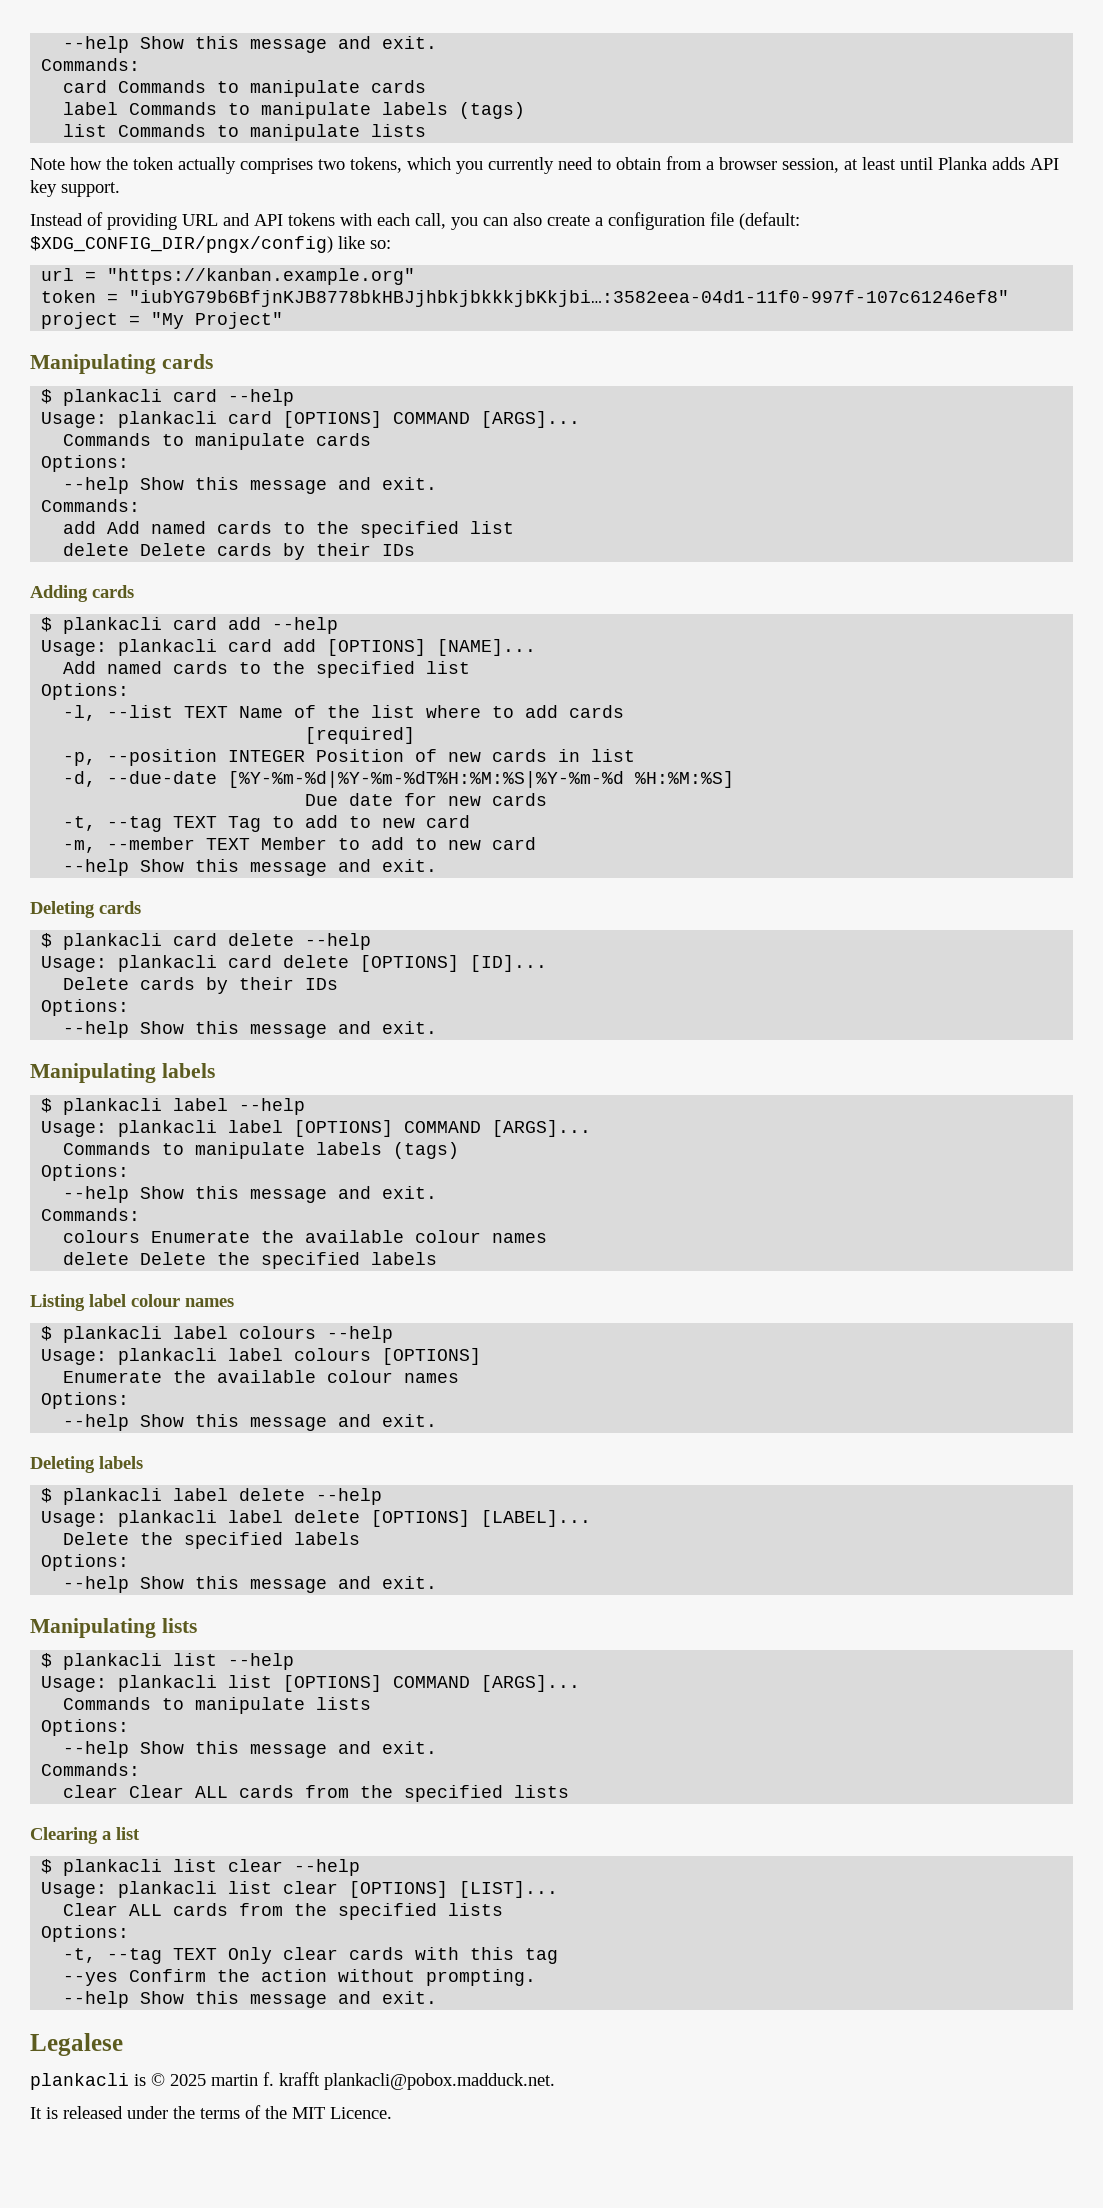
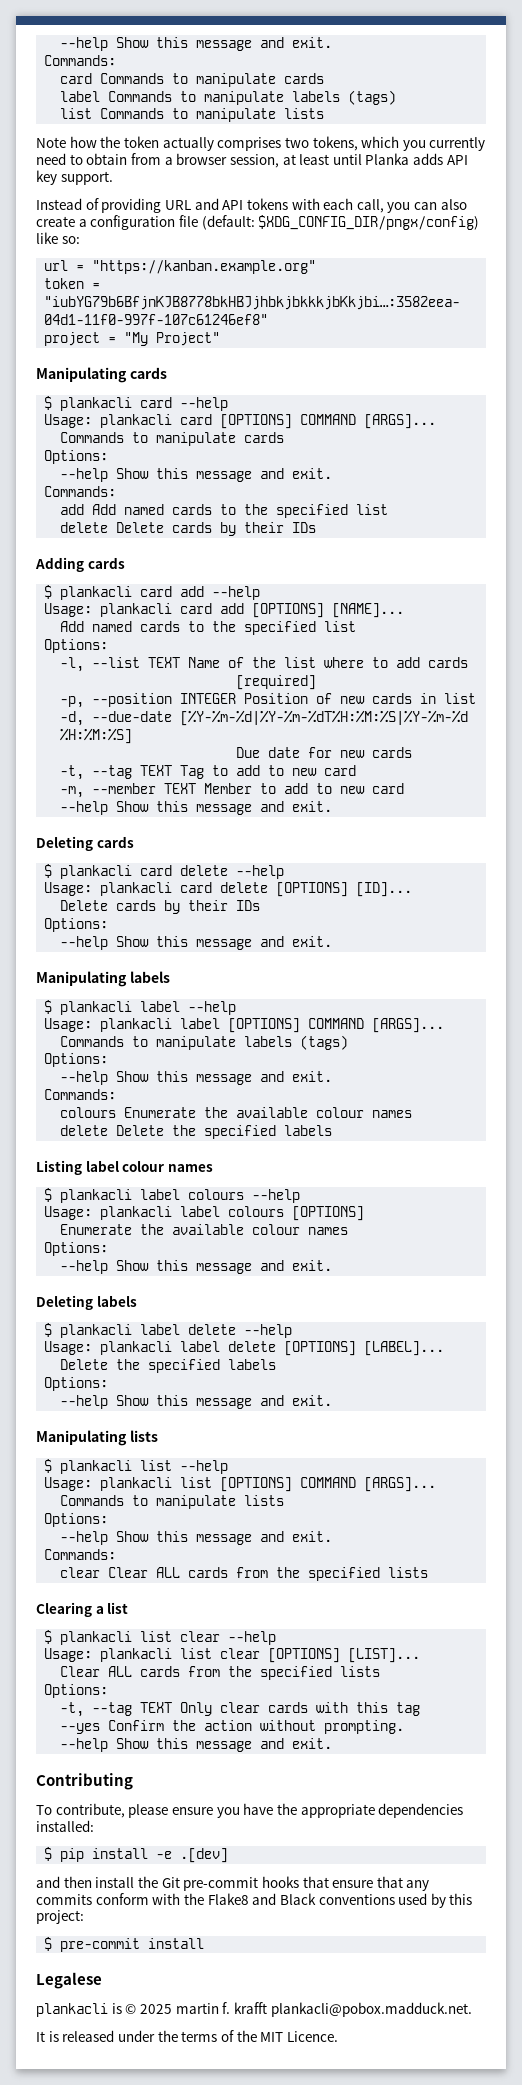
(438, 1997) none -> [36,1773,133,1790] [36,1803,464,1818] [36,1820,94,1832] [44,1847,229,1863] [36,1876,430,1891] [36,1893,473,1908] [36,1910,84,1924] [44,1937,205,1952] // Contributing // To contribute, please ensure you have the appropriate dependencies installed: // $ pip install -e .[dev] // and then install the Git pre-commit hooks that ensure that any commits conform with the Flake8 and Black conventions used by this project: // $ pre-commit install

